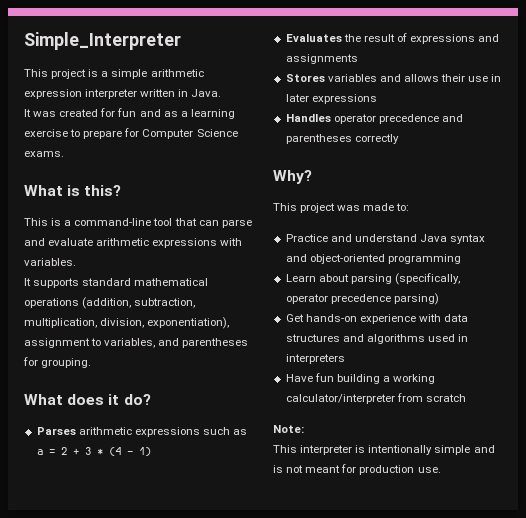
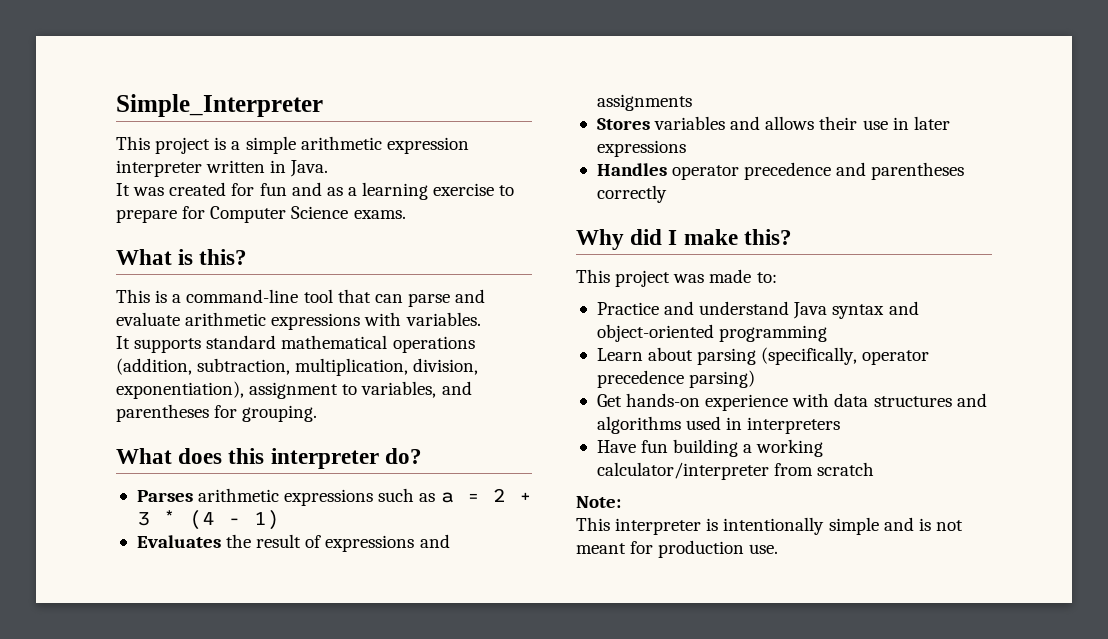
[108,394,120,405] it -> [228,448,379,469] this interpreter
[273,170,312,184] Why? -> [576,229,792,250] Why did I make this?

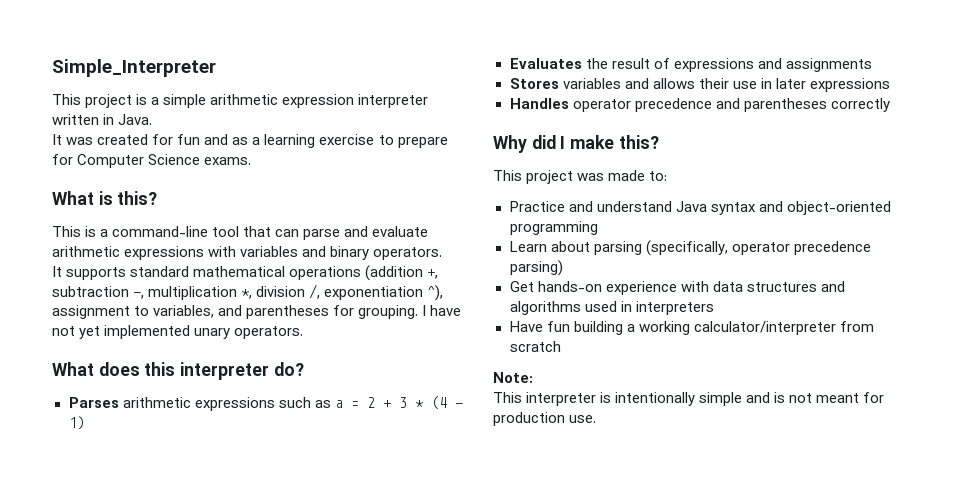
[405,312,481,326] variables. -> [240,246,443,260] variables and binary operators.
[116,358,479,376] [116,381,244,399] (addition, subtraction, multiplication, division, exponentiation), -> [365,265,439,281] [52,284,444,301] (addition +, subtraction -, multiplication *, division /, exponentiation ^),
(318, 413) none -> [422,305,462,316] [52,325,304,339] I have not yet implemented unary operators.

